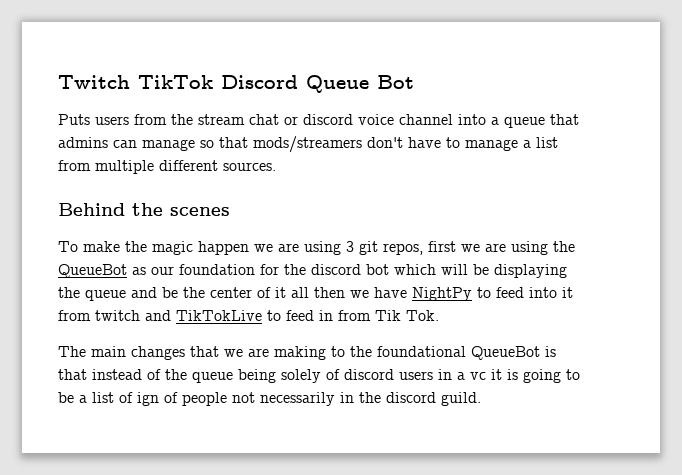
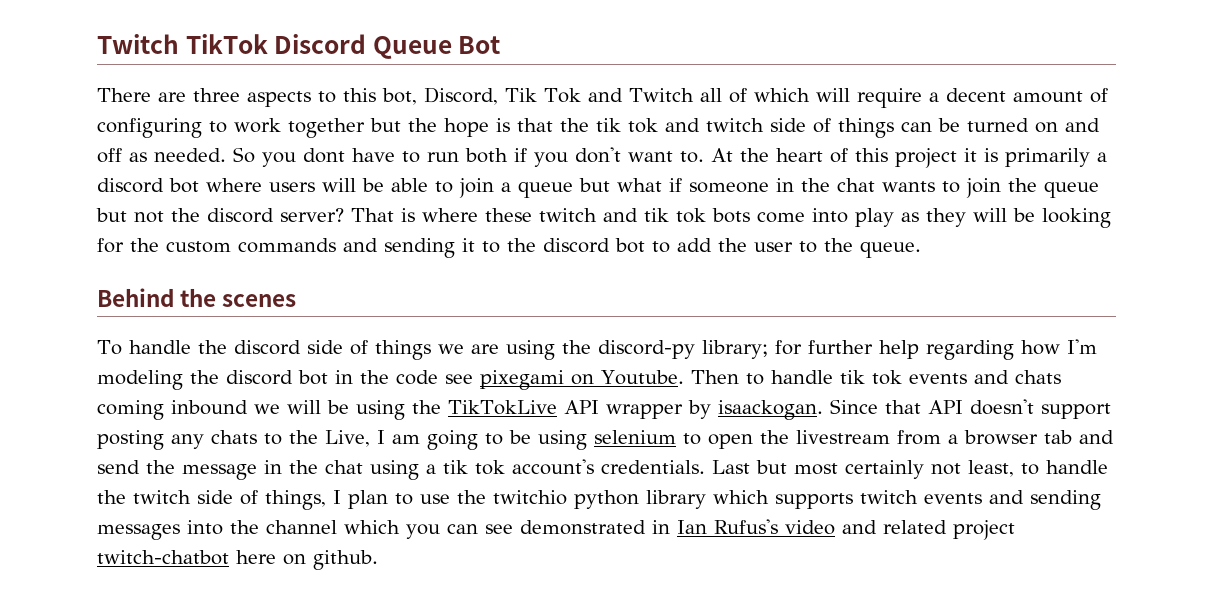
[58,114,579,128] [58,136,558,153] [58,160,276,174] [58,203,230,216] [58,241,575,255] [58,264,567,278] [58,287,573,301] [58,310,439,321] [58,346,556,360] [58,369,580,383] [58,392,481,406] Puts users from the stream chat or discord voice channel into a queue that admins can manage so that mods/streamers don't have to manage a list from multiple different sources. // Behind the scenes // To make the magic happen we are using 3 git repos, first we are using the QueueBot as our foundation for the discord bot which will be displaying the queue and be the center of it all then we have NightPy to feed into it from twitch and TikTokLive to feed in from Tik Tok. // The main changes that we are making to the foundational QueueBot is that instead of the queue being solely of discord users in a vc it is going to be a list of ign of people not necessarily in the discord guild. -> [97,87,1108,108] [97,118,1100,138] [97,147,1107,168] [97,178,1099,198] [96,208,1111,228] [97,238,921,258] [97,288,297,307] [97,339,1097,360] [97,370,1061,390] [97,399,1111,420] [97,430,1114,450] [97,459,1108,480] [97,490,1101,510] [97,519,1015,540] [97,550,378,570] There are three aspects to this bot, Discord, Tik Tok and Twitch all of which will require a decent amount of configuring to work together but the hope is that the tik tok and twitch side of things can be turned on and off as needed. So you dont have to run both if you don't want to. At the heart of this project it is primarily a discord bot where users will be able to join a queue but what if someone in the chat wants to join the queue but not the discord server? That is where these twitch and tik tok bots come into play as they will be looking for the custom commands and sending it to the discord bot to add the user to the queue. // Behind the scenes // To handle the discord side of things we are using the discord-py library; for further help regarding how I'm modeling the discord bot in the code see pixegami on Youtube. Then to handle tik tok events and chats coming inbound we will be using the TikTokLive API wrapper by isaackogan. Since that API doesn't support posting any chats to the Live, I am going to be using selenium to open the livestream from a browser tab and send the message in the chat using a tik tok account's credentials. Last but most certainly not least, to handle the twitch side of things, I plan to use the twitchio python library which supports twitch events and sending messages into the channel which you can see demonstrated in Ian Rufus's video and related project twitch-chatbot here on github.

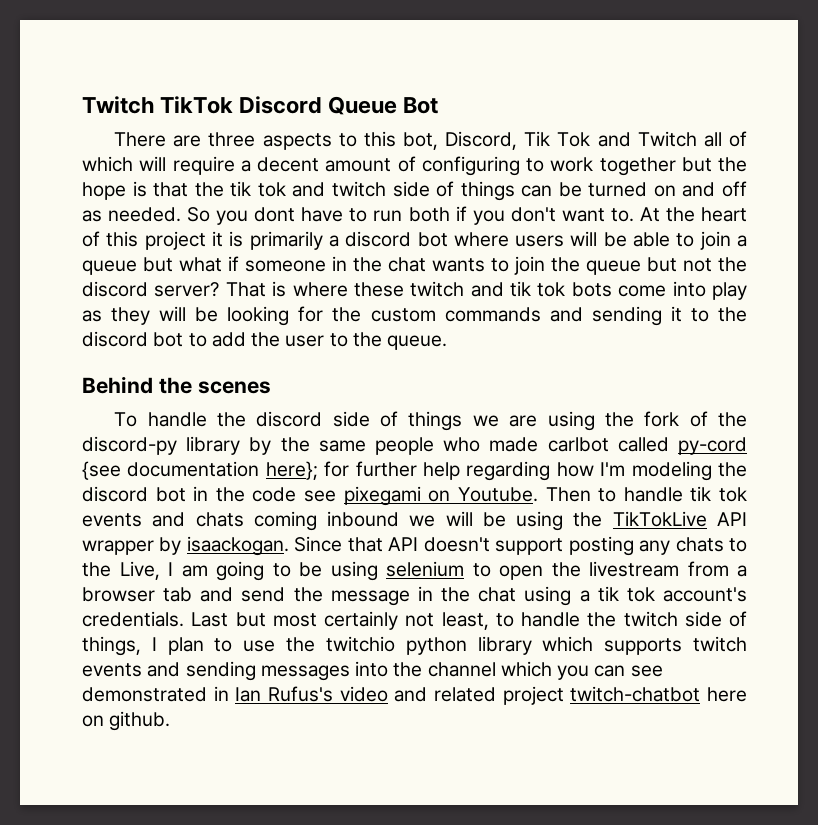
[597,340,768,359] discord-py library; -> [644,411,747,427] [82,436,747,455] [82,461,318,480] fork of the discord-py library by the same people who made carlbot called py-cord {see documentation here};

